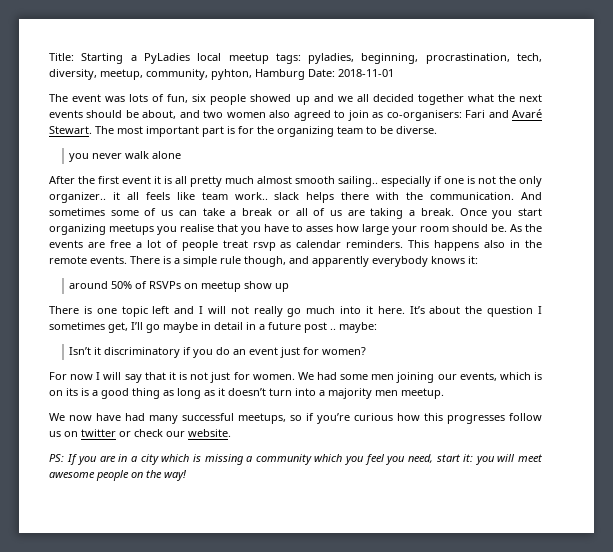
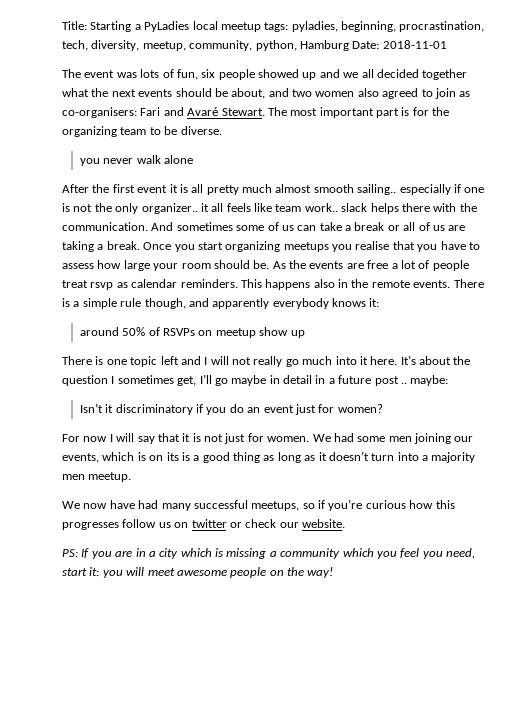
[211,69,252,80] pyhton, -> [255,40,297,51] python,
[306,226,333,232] asses -> [62,263,94,269] assess

